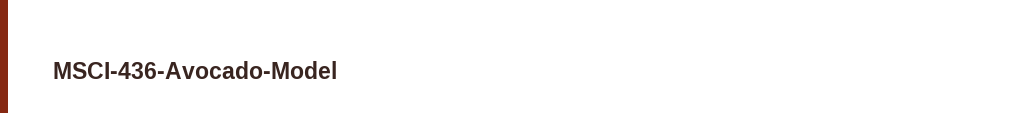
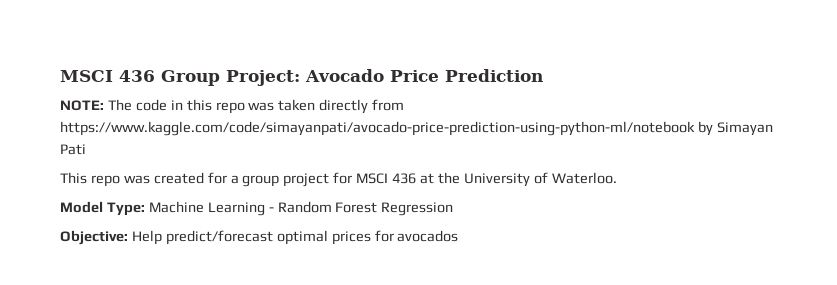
[53,61,337,79] MSCI-436-Avocado-Model -> [60,69,543,86] [60,99,405,114] [60,121,773,136] [60,144,86,155] [60,172,617,187] [60,201,454,216] [60,230,459,245] MSCI 436 Group Project: Avocado Price Prediction // NOTE: The code in this repo was taken directly from https://www.kaggle.com/code/simayanpati/avocado-price-prediction-using-python-ml/notebook by Simayan Pati // This repo was created for a group project for MSCI 436 at the University of Waterloo. // Model Type: Machine Learning - Random Forest Regression // Objective: Help predict/forecast optimal prices for avocados

